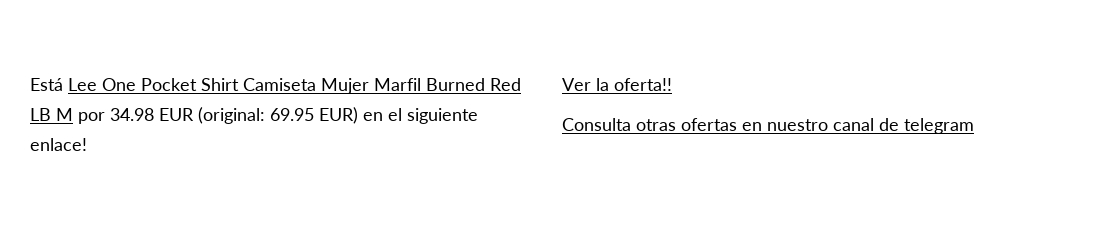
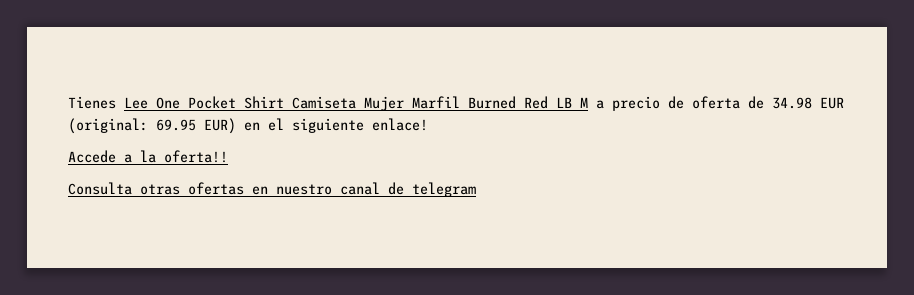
[30,78,63,91] Está -> [68,96,116,109] Tienes
[78,112,105,124] por -> [596,96,764,111] a precio de oferta de
[562,78,591,91] Ver -> [68,150,132,163] Accede a

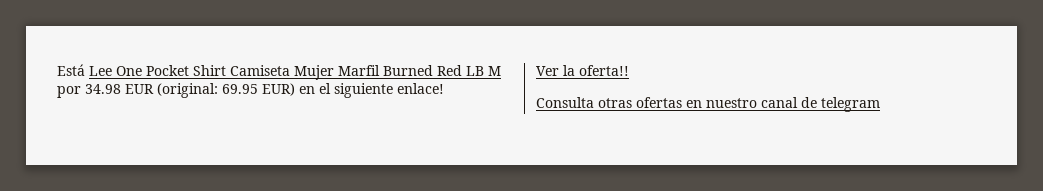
[68,96,116,109] Tienes -> [57,64,85,76] Está
[596,96,764,111] a precio de oferta de -> [57,86,81,98] por
[68,150,132,163] Accede a -> [536,66,559,76] Ver

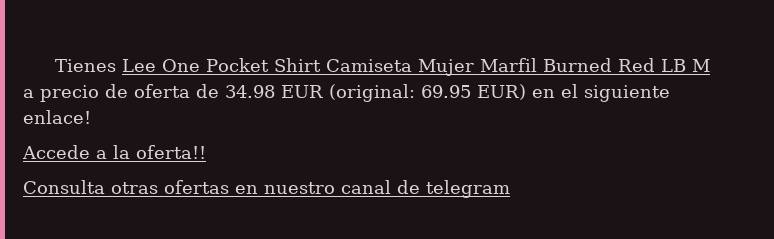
[57,64,85,76] Está -> [55,59,117,72] Tienes
[57,86,81,98] por -> [23,84,219,102] a precio de oferta de
[536,66,559,76] Ver -> [22,145,107,159] Accede a

